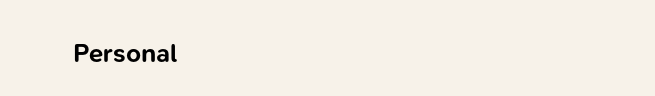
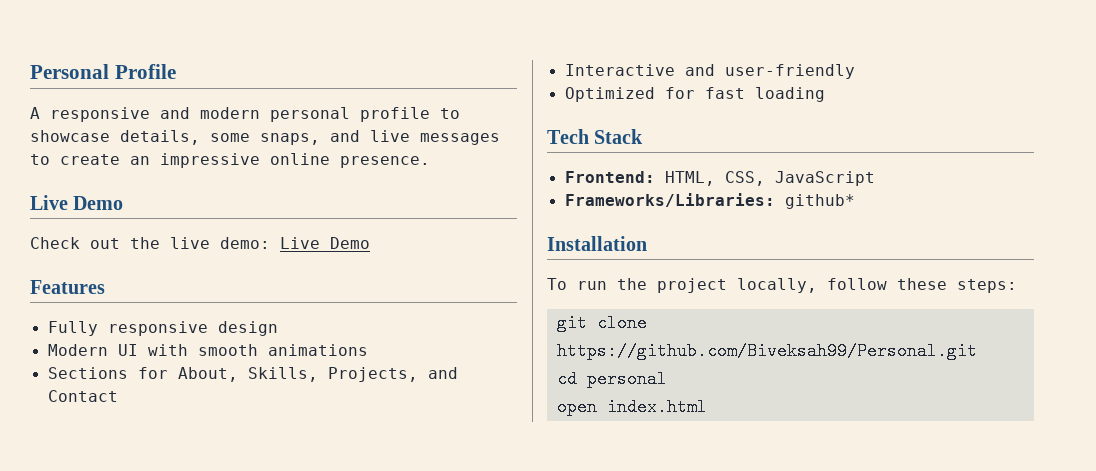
(177, 53) none -> [114,64,176,79] [30,107,460,122] [30,130,500,145] [30,153,430,168] [30,195,124,210] [30,237,370,249] [30,280,105,294] [47,321,278,336] [47,344,368,356] [47,367,458,382] [47,390,118,402] [564,64,855,79] [564,87,825,102] [547,129,644,144] [564,171,875,186] [564,193,855,209] [547,236,647,251] [547,278,1017,293] [556,314,647,332] [556,342,977,360] [556,370,667,388] [556,398,707,416] Profile // A responsive and modern personal profile to showcase details, some snaps, and live messages to create an impressive online presence. // Live Demo // Check out the live demo: Live Demo // Features // Fully responsive design // Modern UI with smooth animations // Sections for About, Skills, Projects, and Contact // Interactive and user-friendly // Optimized for fast loading // Tech Stack // Frontend: HTML, CSS, JavaScript // Frameworks/Libraries: github* // Installation // To run the project locally, follow these steps: // git clone https://github.com/Biveksah99/Personal.git // cd personal // open index.html

